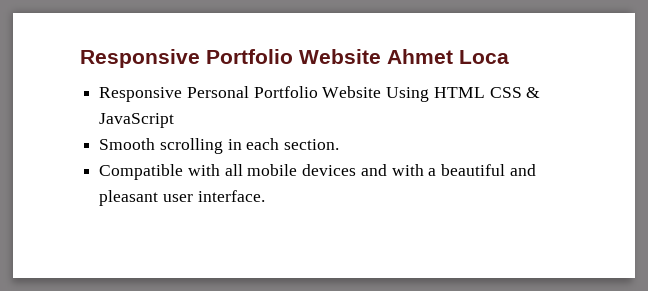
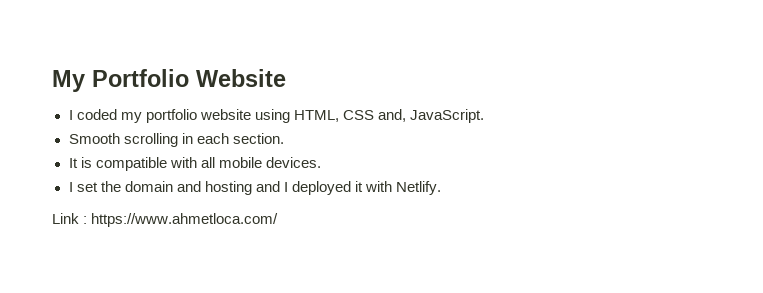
[80,49,509,68] [99,86,541,102] [99,113,175,128] Responsive Portfolio Website Ahmet Loca // Responsive Personal Portfolio Website Using HTML CSS & JavaScript -> [52,69,286,92] [68,109,484,123] My Portfolio Website // I coded my portfolio website using HTML, CSS and, JavaScript.
[99,164,536,180] [99,190,265,206] Compatible with all mobile devices and with a beautiful and pleasant user interface. -> [68,157,321,171] [68,181,442,195] [52,213,279,227] It is compatible with all mobile devices. // I set the domain and hosting and I deployed it with Netlify. // Link : https://www.ahmetloca.com/

